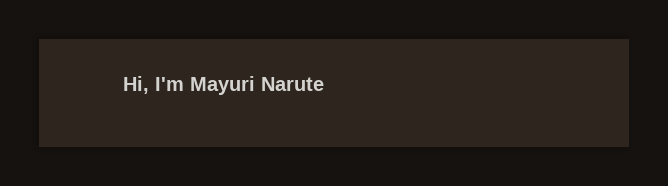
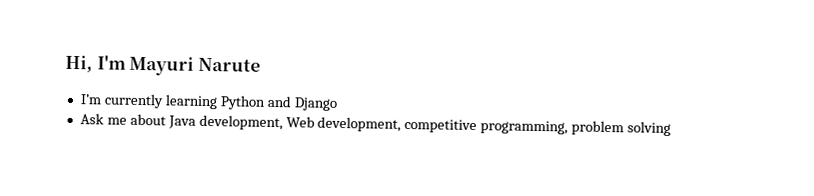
(324, 84) none -> [79,93,337,111] [79,113,672,136] // I’m currently learning Python and Django // Ask me about Java development, Web development, competitive programming, problem solving

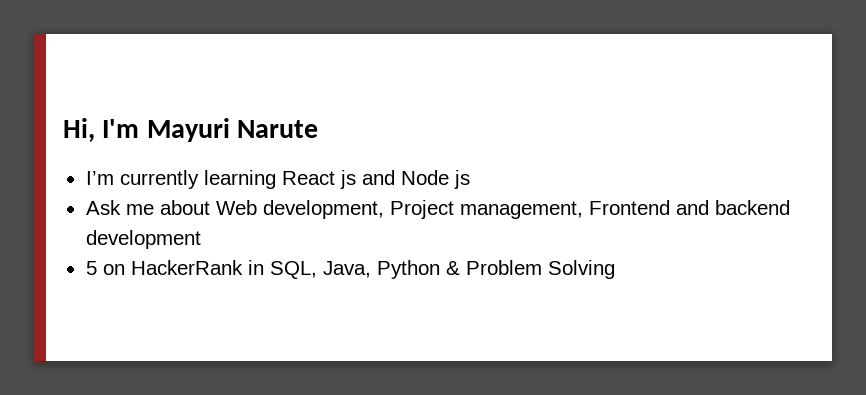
[219,95,337,111] [79,113,672,136] Python and Django // Ask me about Java development, Web development, competitive programming, problem solving -> [281,170,470,189] [85,200,790,219] [85,230,201,249] [85,260,615,279] React js and Node js // Ask me about Web development, Project management, Frontend and backend development // 5 on HackerRank in SQL, Java, Python & Problem Solving

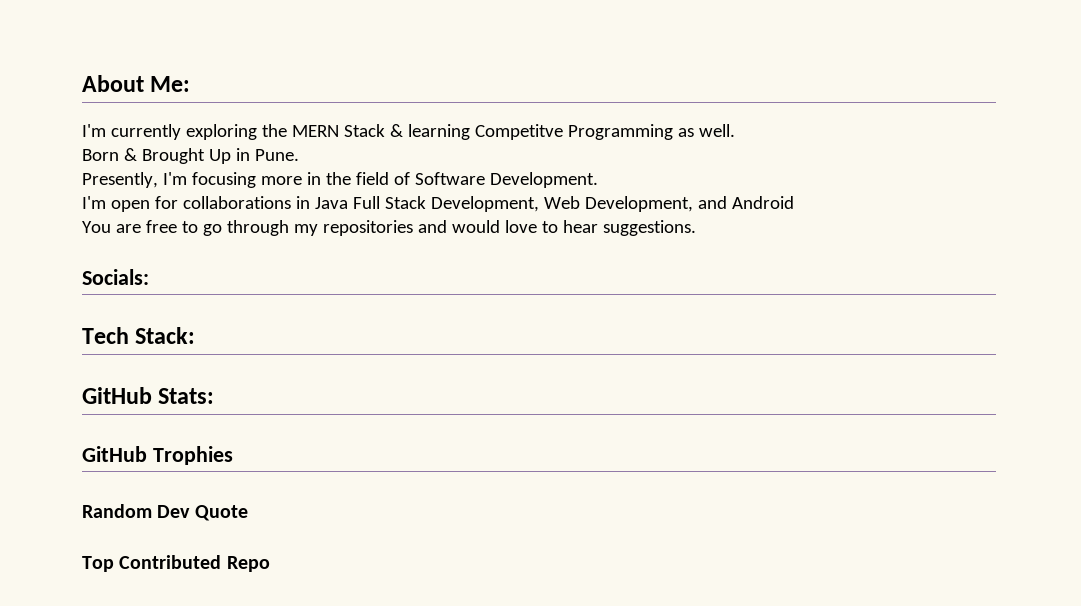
[63,118,319,142] [85,170,470,189] [85,200,790,219] [85,230,201,249] [85,260,615,279] Hi, I'm Mayuri Narute // I’m currently learning React js and Node js // Ask me about Web development, Project management, Frontend and backend development // 5 on HackerRank in SQL, Java, Python & Problem Solving -> [82,75,191,92] [82,124,735,140] [82,148,299,164] [82,172,598,188] [82,196,794,212] [82,220,696,236] [82,269,149,285] [82,327,196,344] [82,387,215,404] [82,446,233,465] [82,504,248,521] [82,555,270,572] About Me: // I'm currently exploring the MERN Stack & learning Competitve Programming as well. // Born & Brought Up in Pune. // Presently, I'm focusing more in the field of Software Development. // I'm open for collaborations in Java Full Stack Development, Web Development, and Android // You are free to go through my repositories and would love to hear suggestions. // Socials: // Tech Stack: // GitHub Stats: // GitHub Trophies // Random Dev Quote // Top Contributed Repo

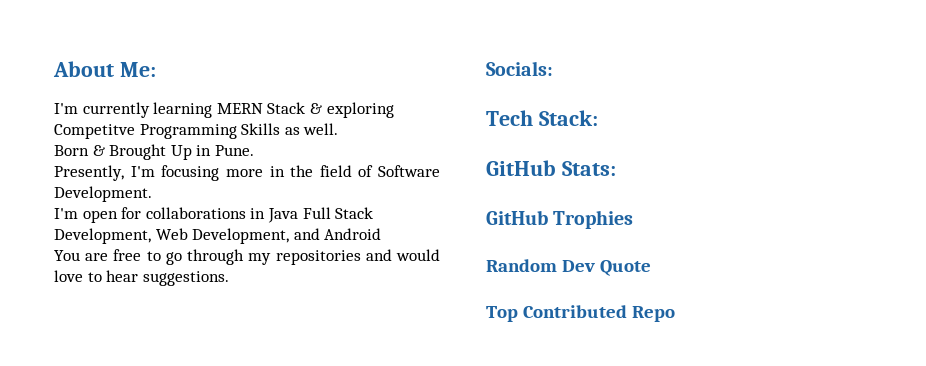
[185,124,287,140] exploring the -> [153,102,213,118] learning
[407,124,470,140] learning -> [326,102,394,118] exploring
(673, 132) none -> [241,123,281,135] Skills

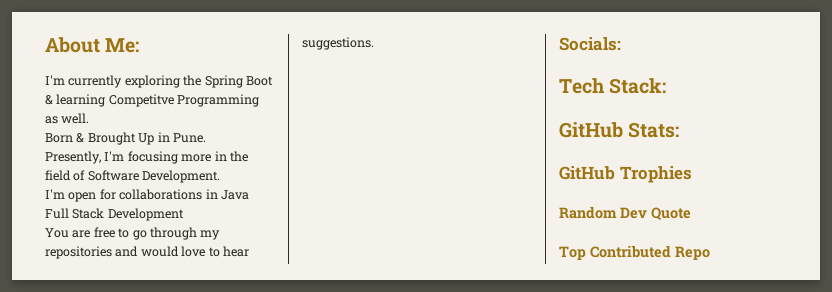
[153,102,394,118] learning MERN Stack & exploring -> [124,75,273,88] [45,94,106,107] exploring the Spring Boot & learning
[241,123,281,135] Skills -> (260, 100) none
[54,228,382,244] Development, Web Development, and Android -> [107,208,184,221] Development

